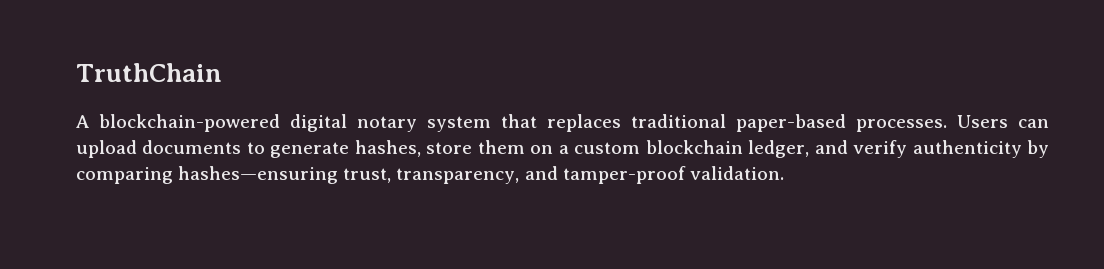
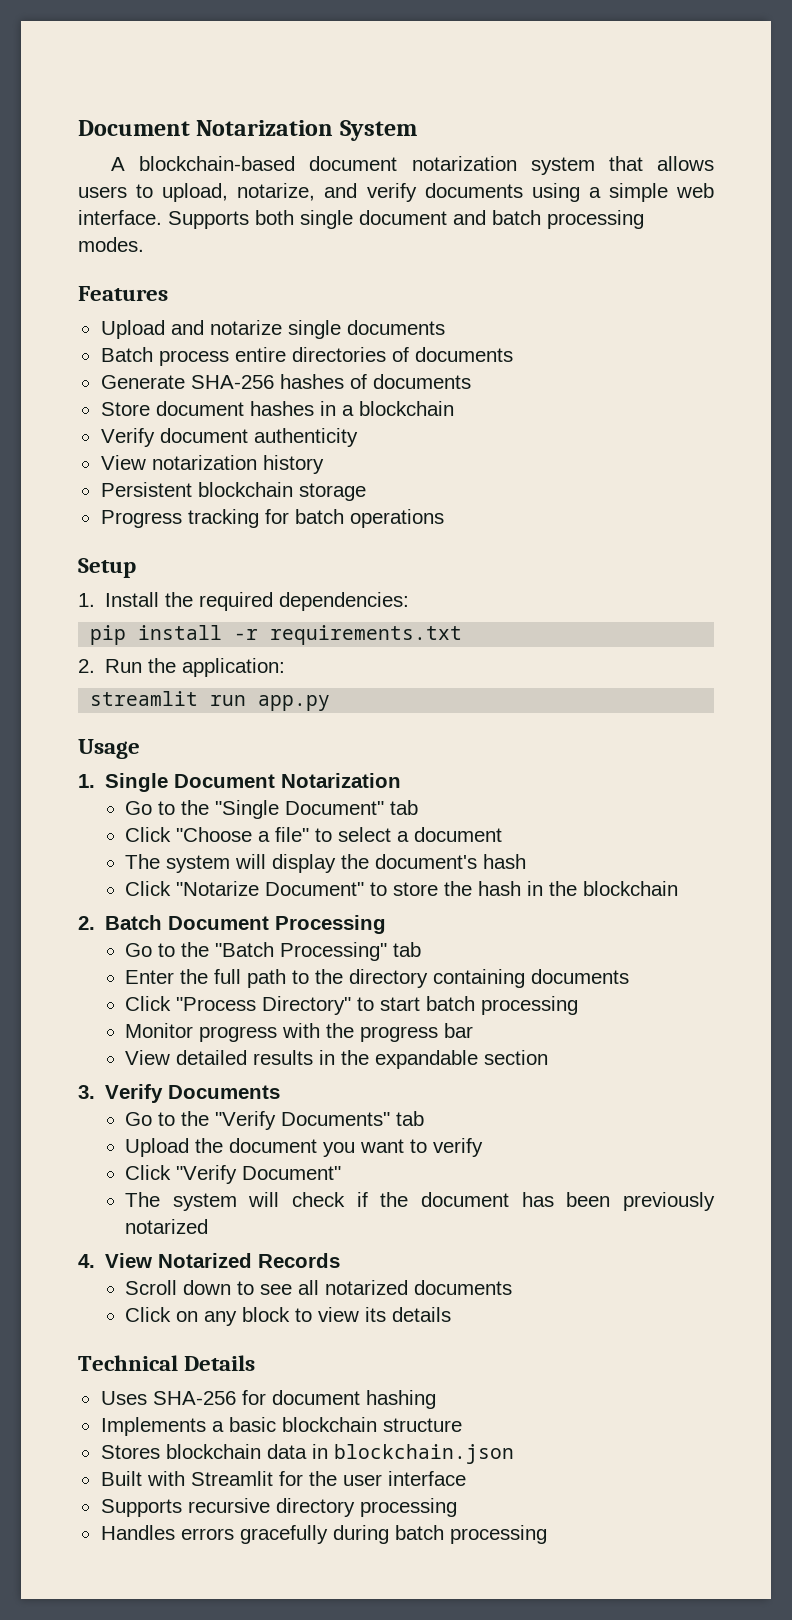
[76,63,222,82] [76,114,1049,132] [76,140,1050,158] [76,166,784,184] TruthChain // A blockchain-powered digital notary system that replaces traditional paper-based processes. Users can upload documents to generate hashes, store them on a custom blockchain ledger, and verify authenticity by comparing hashes—ensuring trust, transparency, and tamper-proof validation. -> [78,120,417,141] [111,156,714,175] [78,183,715,202] [78,210,644,229] [78,237,144,252] [78,286,168,301] [100,320,445,339] [100,347,513,366] [100,374,471,389] [100,401,454,416] [100,428,358,447] [100,455,324,474] [100,482,366,501] [100,509,444,528] [78,558,136,578] [78,592,410,611] [90,625,463,645] [78,658,286,677] [90,691,331,711] [78,739,140,759] [78,773,402,792] [125,800,419,819] [125,827,503,842] [125,854,527,873] [125,881,679,896] [78,915,387,934] [125,942,422,961] [125,969,630,988] [125,996,579,1015] [125,1023,474,1042] [125,1050,549,1069] [78,1084,281,1103] [125,1111,425,1130] [125,1138,484,1157] [125,1165,342,1184] [125,1192,716,1211] [125,1219,209,1234] [78,1253,341,1268] [125,1280,513,1295] [125,1307,452,1326] [78,1355,256,1371] [100,1390,436,1409] [100,1417,462,1436] [100,1444,514,1464] [100,1471,466,1486] [100,1498,457,1517] [100,1525,547,1544] Document Notarization System // A blockchain-based document notarization system that allows users to upload, notarize, and verify documents using a simple web interface. Supports both single document and batch processing modes. // Features // Upload and notarize single documents // Batch process entire directories of documents // Generate SHA-256 hashes of documents // Store document hashes in a blockchain // Verify document authenticity // View notarization history // Persistent blockchain storage // Progress tracking for batch operations // Setup // 1. Install the required dependencies: // pip install -r requirements.txt // 2. Run the application: // streamlit run app.py // Usage // 1. Single Document Notarization // Go to the "Single Document" tab // Click "Choose a file" to select a document // The system will display the document's hash // Click "Notarize Document" to store the hash in the blockchain // 2. Batch Document Processing // Go to the "Batch Processing" tab // Enter the full path to the directory containing documents // Click "Process Directory" to start batch processing // Monitor progress with the progress bar // View detailed results in the expandable section // 3. Verify Documents // Go to the "Verify Documents" tab // Upload the document you want to verify // Click "Verify Document" // The system will check if the document has been previously notarized // 4. View Notarized Records // Scroll down to see all notarized documents // Click on any block to view its details // Technical Details // Uses SHA-256 for document hashing // Implements a basic blockchain structure // Stores blockchain data in blockchain.json // Built with Streamlit for the user interface // Supports recursive directory processing // Handles errors gracefully during batch processing

